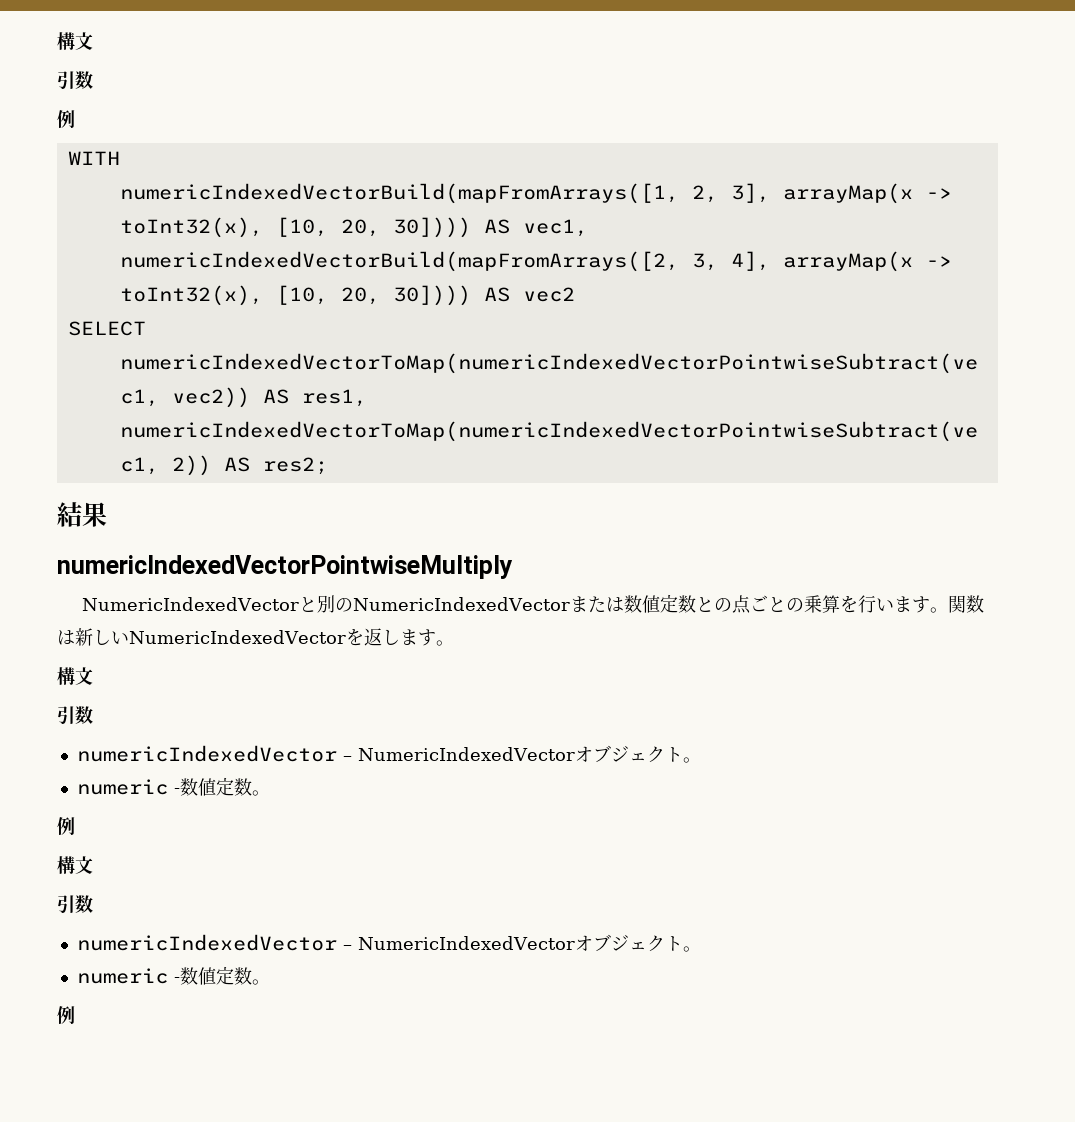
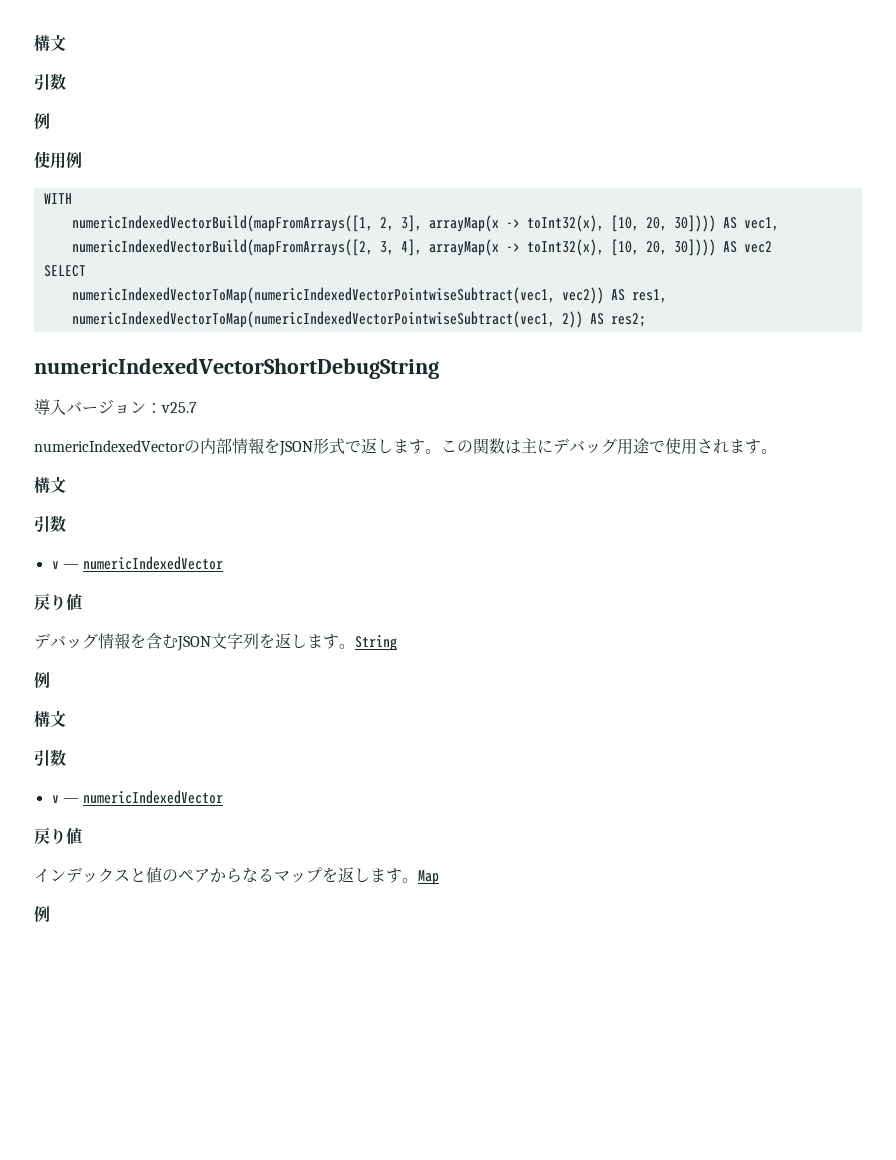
(75, 119) none -> [34,151,82,169] // 使用例
[57,502,107,527] [57,555,513,579] [82,594,984,614] [57,628,400,646] 結果 // numericIndexedVectorPointwiseMultiply // NumericIndexedVectorと別のNumericIndexedVectorまたは数値定数との点ごとの乗算を行います。関数は新しいNumericIndexedVectorを返し -> [34,358,439,379] [34,399,197,415] [34,438,729,456] numericIndexedVectorShortDebugString // 導入バージョン：v25.7 // numericIndexedVectorの内部情報をJSON形式で返します。この関数は主にデバッグ用途で使用され
[76,745,701,763] [76,777,270,796] numericIndexedVector – NumericIndexedVectorオブジェクト。 // numeric -数値定数。 -> [51,556,224,570] [34,593,82,610] [34,633,397,651] v — numericIndexedVector // 戻り値 // デバッグ情報を含むJSON文字列を返します。String
[76,934,701,952] [76,966,270,985] numericIndexedVector – NumericIndexedVectorオブジェクト。 // numeric -数値定数。 -> [51,790,224,804] [34,827,82,844] [34,867,439,885] v — numericIndexedVector // 戻り値 // インデックスと値のペアからなるマップを返します。Map

